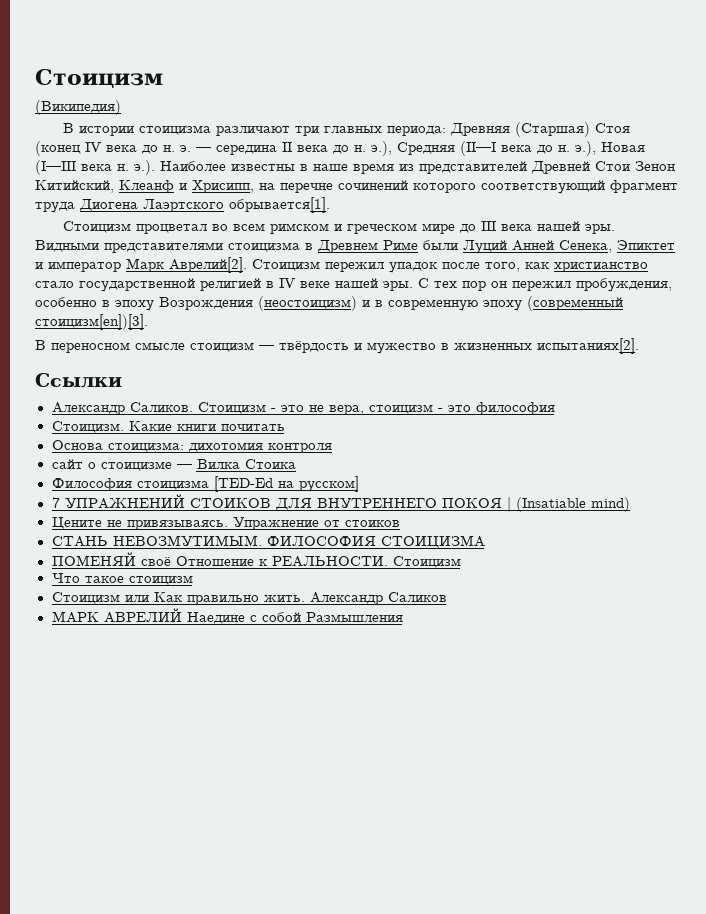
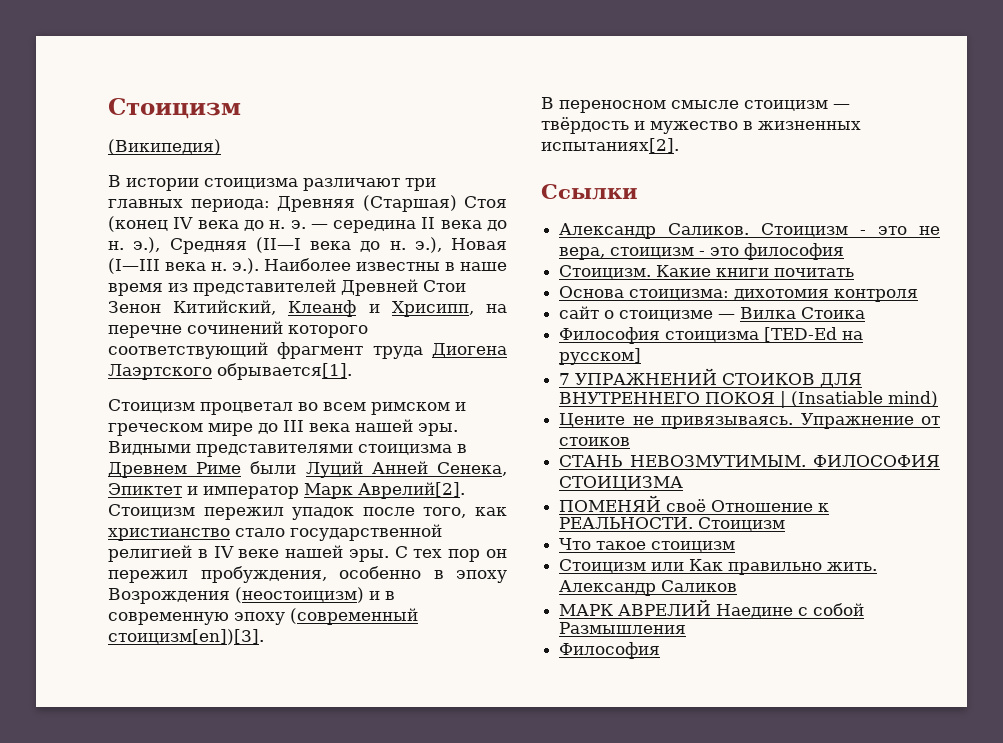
(403, 617) none -> [559,642,661,659] // Философия

